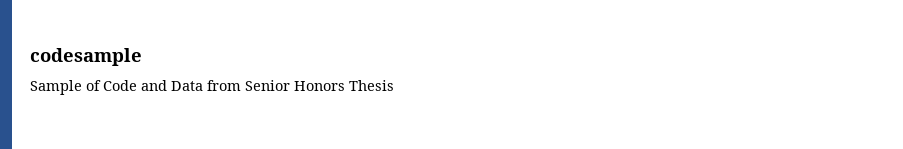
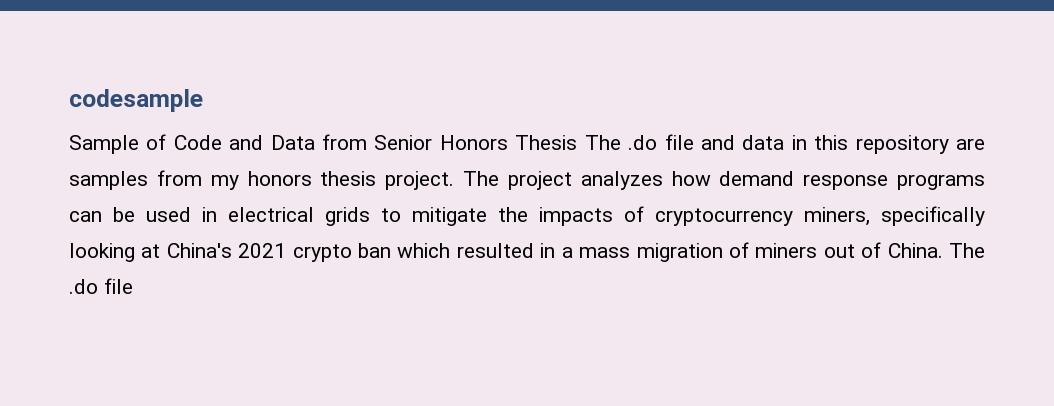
(394, 85) none -> [584,134,985,154] [69,170,986,190] [69,206,985,226] [69,242,985,262] [69,278,133,294] The .do file and data in this repository are samples from my honors thesis project. The project analyzes how demand response programs can be used in electrical grids to mitigate the impacts of cryptocurrency miners, specifically looking at China's 2021 crypto ban which resulted in a mass migration of miners out of China. The .do file

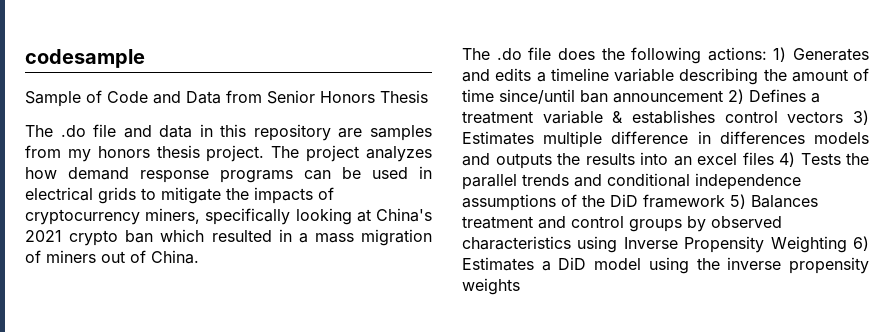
(578, 142) none -> (428, 96) //
[948,243,985,258] [69,278,133,294] The .do file -> [462,47,869,64] [462,68,869,85] [462,89,820,104] [462,110,869,125] [462,131,869,148] [462,152,869,169] [462,173,801,190] [462,194,818,211] [462,216,782,232] [462,236,869,253] [462,257,869,274] [462,278,520,295] // The .do file does the following actions: 1) Generates and edits a timeline variable describing the amount of time since/until ban announcement 2) Defines a treatment variable & establishes control vectors 3) Estimates multiple difference in differences models and outputs the results into an excel files 4) Tests the parallel trends and conditional independence assumptions of the DiD framework 5) Balances treatment and control groups by observed characteristics using Inverse Propensity Weighting 6) Estimates a DiD model using the inverse propensity weights

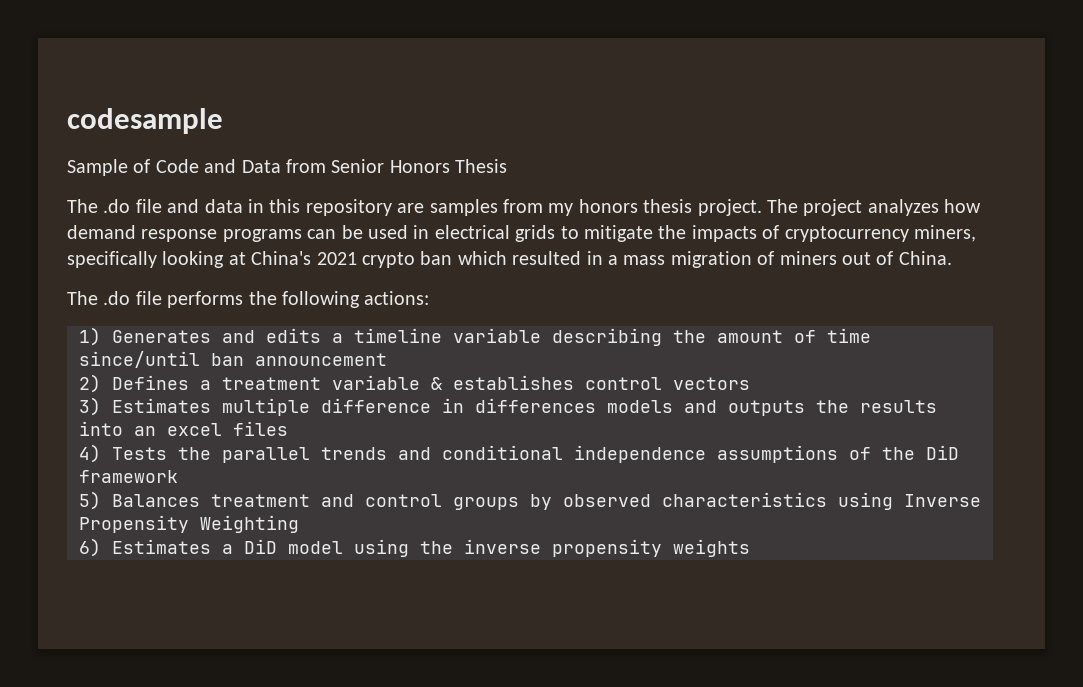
[557,48,595,60] does -> [167,291,244,308] performs
(767, 54) none -> (430, 298) //
(723, 96) none -> (387, 359) //
(844, 117) none -> (750, 383) //
(774, 158) none -> (288, 428) //
(725, 201) none -> (178, 476) //
(847, 244) none -> (299, 524) //

